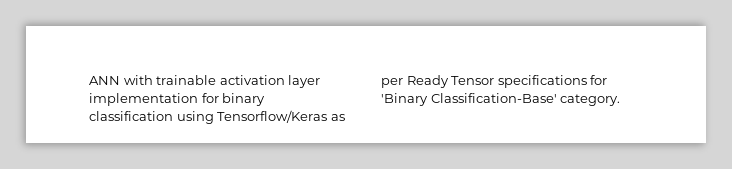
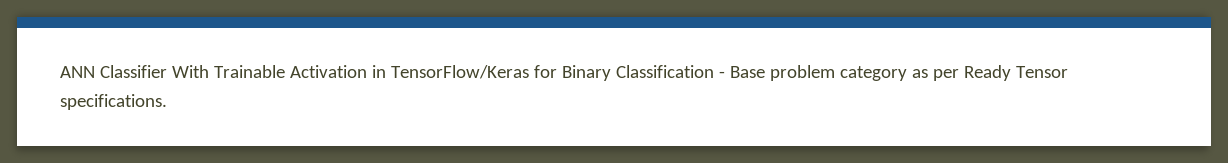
[123,75,321,88] [89,93,266,106] [89,110,345,124] [381,75,608,88] [381,93,621,106] with trainable activation layer implementation for binary classification using Tensorflow/Keras as per Ready Tensor specifications for 'Binary Classification-Base' category. -> [99,65,1068,81] [60,94,167,110] Classifier With Trainable Activation in TensorFlow/Keras for Binary Classification - Base problem category as per Ready Tensor specifications.

